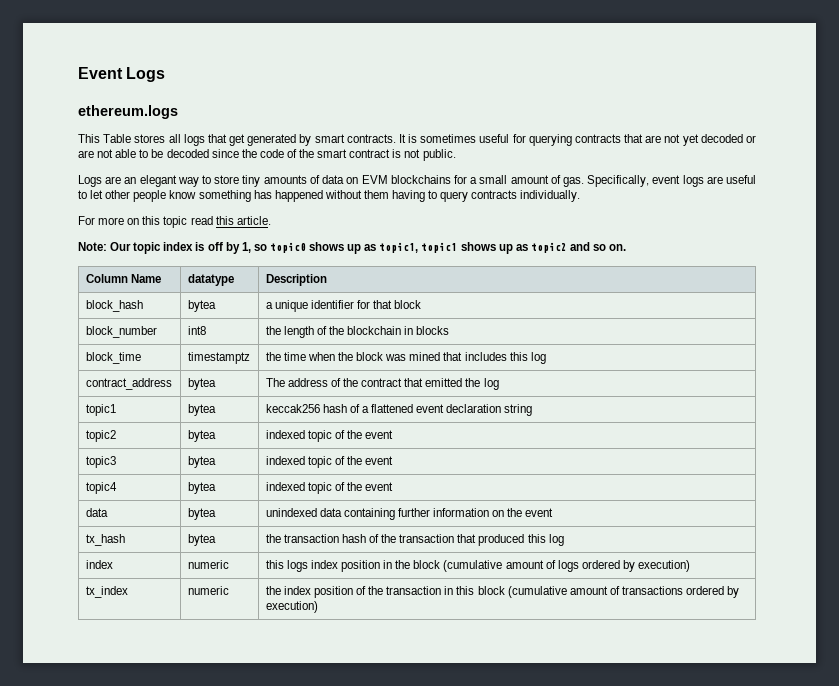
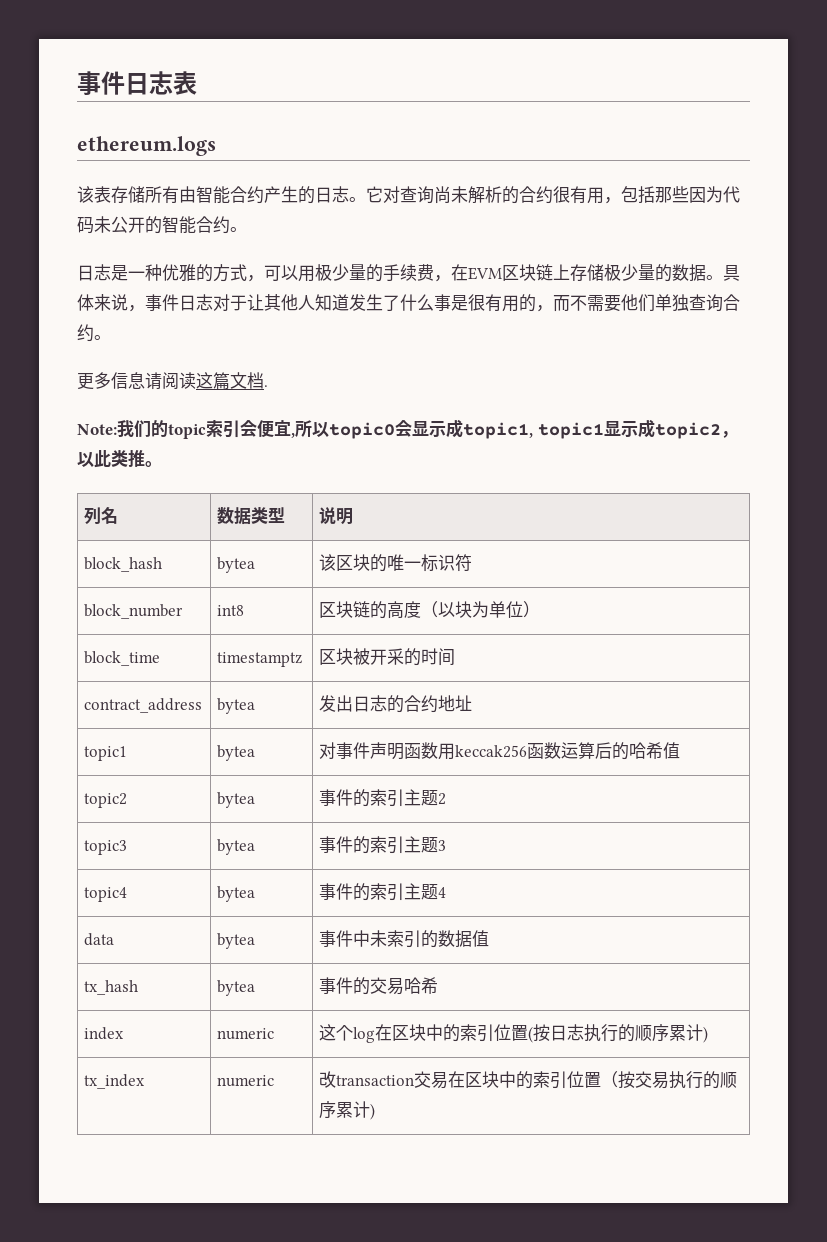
[78,67,166,82] Event Logs -> [77,71,197,95] 事件日志表
[78,134,756,146] [78,149,456,161] [78,175,756,187] [78,190,581,202] [78,216,271,228] [78,242,627,254] [85,274,161,283] [187,274,234,286] [265,274,327,286] [85,300,143,312] [187,300,216,312] [265,300,422,312] [85,326,157,338] [187,326,206,335] [265,326,450,338] [85,352,141,364] [187,352,250,364] [265,352,546,364] [85,378,172,390] [187,378,216,390] [265,378,499,390] [85,404,116,416] [187,404,216,416] [265,404,533,416] [85,430,116,442] [187,430,216,442] [265,430,394,442] [85,456,116,468] [187,456,216,468] [265,456,394,468] [85,482,117,494] [187,482,216,494] [265,482,394,494] [85,508,108,517] [187,508,216,520] [265,508,554,520] [85,534,125,546] [187,534,216,546] [265,534,564,546] [85,560,113,569] [187,560,229,569] [265,560,691,572] [85,586,128,598] [187,586,229,595] [265,586,740,598] [265,601,318,613] This Table stores all logs that get generated by smart contracts. It is sometimes useful for querying contracts that are not yet decoded or are not able to be decoded since the code of the smart contract is not public. // Logs are an elegant way to store tiny amounts of data on EVM blockchains for a small amount of gas. Specifically, event logs are useful to let other people know something has happened without them having to query contracts individually. // For more on this topic read this article. // Note: Our topic index is off by 1, so topic0 shows up as topic1, topic1 shows up as topic2 and so on. // Column Name | datatype | Description // block_hash | bytea | a unique identifier for that block // block_number | int8 | the length of the blockchain in blocks // block_time | timestamptz | the time when the block was mined that includes this log // contract_address | bytea | The address of the contract that emitted the log // topic1 | bytea | keccak256 hash of a flattened event declaration string // topic2 | bytea | indexed topic of the event // topic3 | bytea | indexed topic of the event // topic4 | bytea | indexed topic of the event // data | bytea | unindexed data containing further information on the event // tx_hash | bytea | the transaction hash of the transaction that produced this log // index | numeric | this logs index position in the block (cumulative amount of logs ordered by execution) // tx_index | numeric | the index position of the transaction in this block (cumulative amount of transactions ordered by execution) -> [77,186,740,204] [77,216,247,234] [77,264,740,282] [77,294,740,312] [77,324,111,342] [77,372,268,390] [77,419,738,439] [77,450,162,468] [84,507,119,525] [217,507,286,525] [319,507,354,525] [84,557,163,572] [217,557,256,573] [319,554,473,572] [84,604,184,619] [217,605,245,616] [319,601,541,619] [84,651,161,666] [217,652,303,667] [319,648,456,666] [84,698,203,713] [217,698,256,714] [319,695,473,713] [84,746,128,761] [217,745,256,761] [319,742,681,760] [84,793,128,808] [217,792,256,808] [319,789,447,807] [84,840,128,855] [217,839,256,855] [319,836,447,854] [84,887,128,902] [217,886,256,902] [319,883,447,901] [84,933,115,946] [217,933,256,949] [319,930,490,948] [84,980,139,995] [217,980,256,996] [319,977,439,995] [84,1027,125,1040] [217,1028,275,1040] [319,1024,709,1043] [84,1074,146,1089] [217,1075,275,1087] [319,1071,738,1089] [319,1101,376,1120] 该表存储所有由智能合约产生的日志。它对查询尚未解析的合约很有用，包括那些因为代码未公开的智能合约。 // 日志是一种优雅的方式，可以用极少量的手续费，在EVM区块链上存储极少量的数据。具体来说，事件日志对于让其他人知道发生了什么事是很有用的，而不需要他们单独查询合约。 // 更多信息请阅读这篇文档. // Note:我们的topic索引会便宜,所以topic0会显示成topic1, topic1显示成topic2，以此类推。 // 列名 | 数据类型 | 说明 // block_hash | bytea | 该区块的唯一标识符 // block_number | int8 | 区块链的高度（以块为单位） // block_time | timestamptz | 区块被开采的时间 // contract_address | bytea | 发出日志的合约地址 // topic1 | bytea | 对事件声明函数用keccak256函数运算后的哈希值 // topic2 | bytea | 事件的索引主题2 // topic3 | bytea | 事件的索引主题3 // topic4 | bytea | 事件的索引主题4 // data | bytea | 事件中未索引的数据值 // tx_hash | bytea | 事件的交易哈希 // index | numeric | 这个log在区块中的索引位置(按日志执行的顺序累计) // tx_index | numeric | 改transaction交易在区块中的索引位置（按交易执行的顺序累计)

